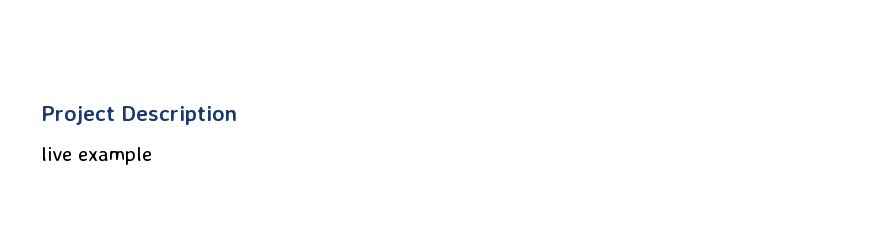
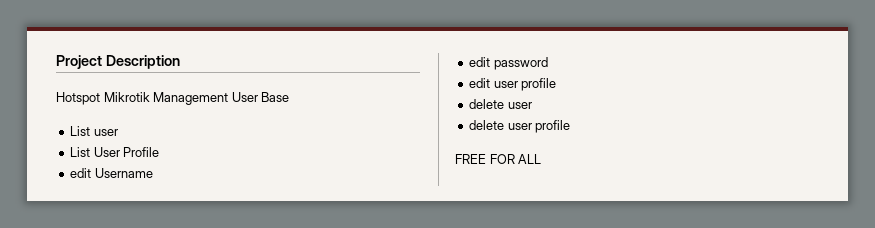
[41,147,152,165] live example -> [56,92,290,105] [70,126,118,136] [70,147,160,157] [70,168,153,178] [469,57,548,70] [469,78,557,91] [469,99,532,109] [469,120,571,133] [455,154,542,164] Hotspot Mikrotik Management User Base // List user // List User Profile // edit Username // edit password // edit user profile // delete user // delete user profile // FREE FOR ALL

